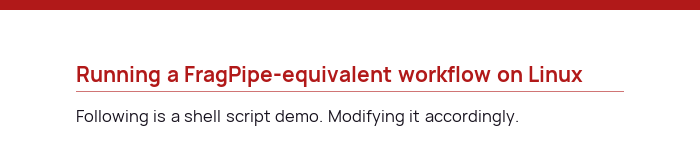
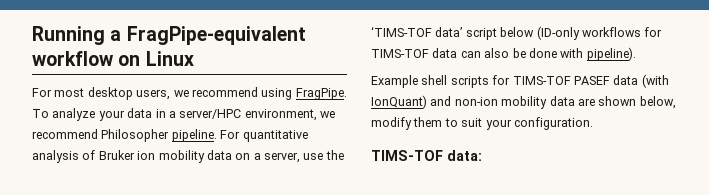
[76,110,519,126] Following is a shell script demo. Modifying it accordingly. -> [32,87,347,100] [32,108,335,121] [32,129,308,142] [32,150,344,163] [371,26,663,40] [371,47,636,61] [371,74,669,88] [371,95,676,109] [371,117,593,130] [371,150,482,161] For most desktop users, we recommend using FragPipe. To analyze your data in a server/HPC environment, we recommend Philosopher pipeline. For quantitative analysis of Bruker ion mobility data on a server, use the ‘TIMS-TOF data’ script below (ID-only workflows for TIMS-TOF data can also be done with pipeline). // Example shell scripts for TIMS-TOF PASEF data (with IonQuant) and non-ion mobility data are shown below, modify them to suit your configuration. // TIMS-TOF data:

